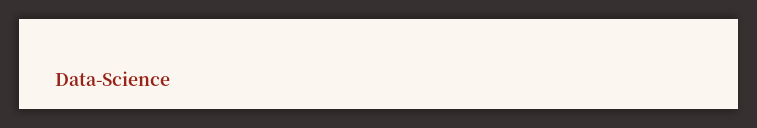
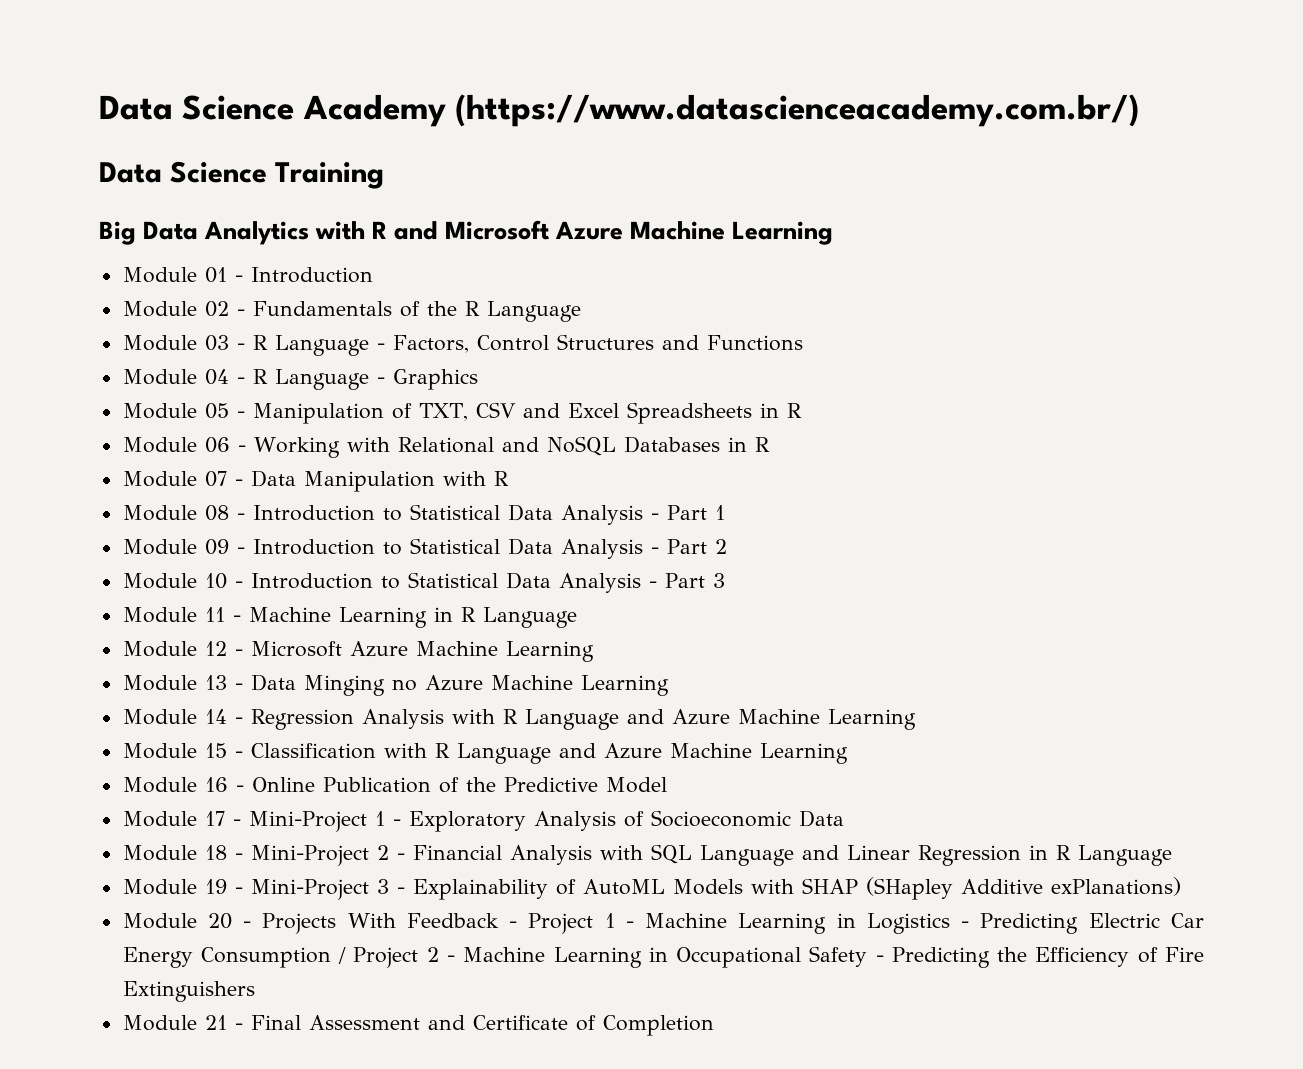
[55,71,170,86] Data-Science -> [99,94,1140,127] [99,161,385,189] [99,220,834,245] [122,267,373,283] [122,301,581,322] [122,334,803,356] [122,369,478,390] [122,402,802,424] [122,436,770,458] [122,470,509,492] [122,504,725,525] [122,538,727,559] [122,572,725,593] [122,607,577,628] [122,641,594,662] [122,674,669,696] [122,709,916,730] [122,743,848,764] [122,777,667,793] [122,810,844,832] [122,844,1172,866] [122,877,1181,900] [122,913,1204,934] [122,946,1204,968] [122,981,255,1002] [122,1015,714,1036] Data Science Academy (https://www.datascienceacademy.com.br/) // Data Science Training // Big Data Analytics with R and Microsoft Azure Machine Learning // Module 01 - Introduction // Module 02 - Fundamentals of the R Language // Module 03 - R Language - Factors, Control Structures and Functions // Module 04 - R Language - Graphics // Module 05 - Manipulation of TXT, CSV and Excel Spreadsheets in R // Module 06 - Working with Relational and NoSQL Databases in R // Module 07 - Data Manipulation with R // Module 08 - Introduction to Statistical Data Analysis - Part 1 // Module 09 - Introduction to Statistical Data Analysis - Part 2 // Module 10 - Introduction to Statistical Data Analysis - Part 3 // Module 11 - Machine Learning in R Language // Module 12 - Microsoft Azure Machine Learning // Module 13 - Data Minging no Azure Machine Learning // Module 14 - Regression Analysis with R Language and Azure Machine Learning // Module 15 - Classification with R Language and Azure Machine Learning // Module 16 - Online Publication of the Predictive Model // Module 17 - Mini-Project 1 - Exploratory Analysis of Socioeconomic Data // Module 18 - Mini-Project 2 - Financial Analysis with SQL Language and Linear Regression in R Language // Module 19 - Mini-Project 3 - Explainability of AutoML Models with SHAP (SHapley Additive exPlanations) // Module 20 - Projects With Feedback - Project 1 - Machine Learning in Logistics - Predicting Electric Car Energy Consumption / Project 2 - Machine Learning in Occupational Safety - Predicting the Efficiency of Fire Extinguishers // Module 21 - Final Assessment and Certificate of Completion

